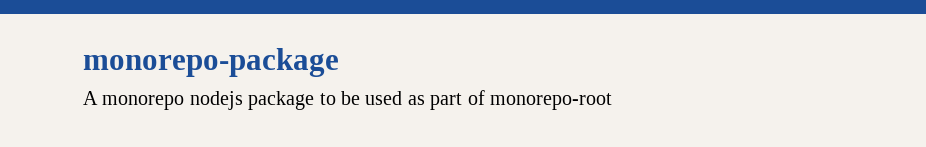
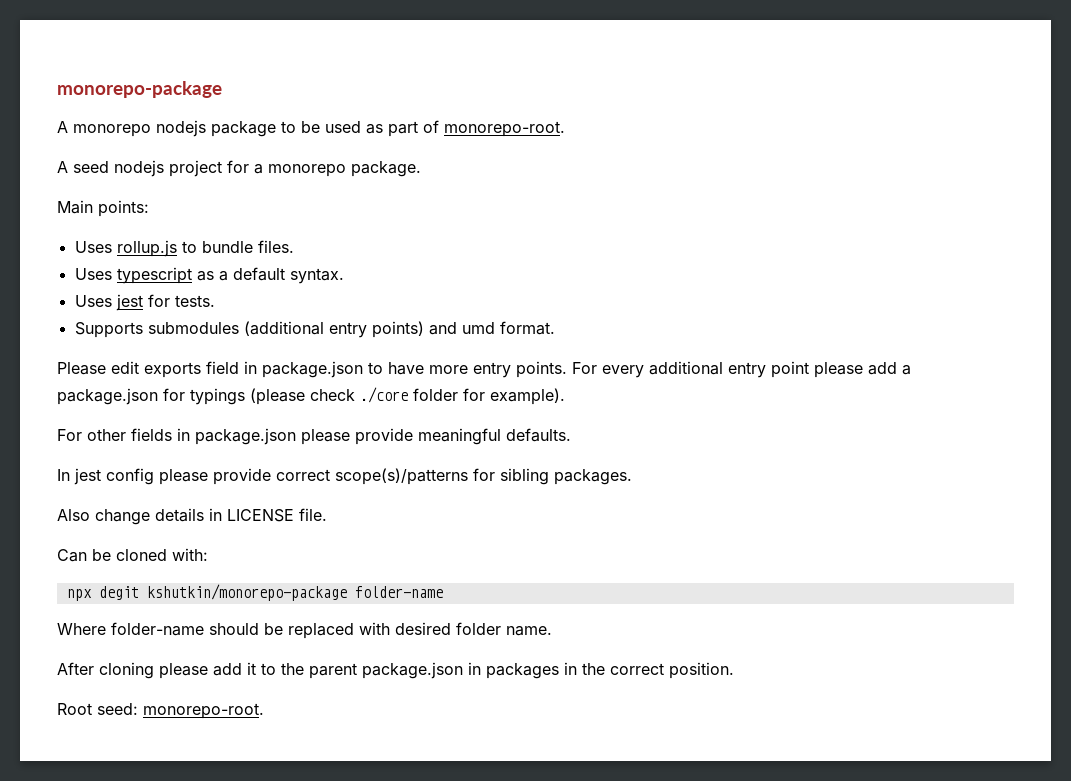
[489,93,612,110] monorepo-root -> [444,121,565,137] [57,160,421,177] [57,200,149,217] [74,240,294,257] [74,267,344,284] [74,294,215,311] [74,321,555,338] [57,361,911,378] [57,387,565,405] [57,428,571,445] [57,468,632,485] [57,508,327,525] [57,548,208,562] [66,584,443,601] [57,622,552,639] [57,662,734,679] [57,703,264,719] monorepo-root. // A seed nodejs project for a monorepo package. // Main points: // Uses rollup.js to bundle files. // Uses typescript as a default syntax. // Uses jest for tests. // Supports submodules (additional entry points) and umd format. // Please edit exports field in package.json to have more entry points. For every additional entry point please add a package.json for typings (please check ./core folder for example). // For other fields in package.json please provide meaningful defaults. // In jest config please provide correct scope(s)/patterns for sibling packages. // Also change details in LICENSE file. // Can be cloned with: // npx degit kshutkin/monorepo-package folder-name // Where folder-name should be replaced with desired folder name. // After cloning please add it to the parent package.json in packages in the correct position. // Root seed: monorepo-root.

